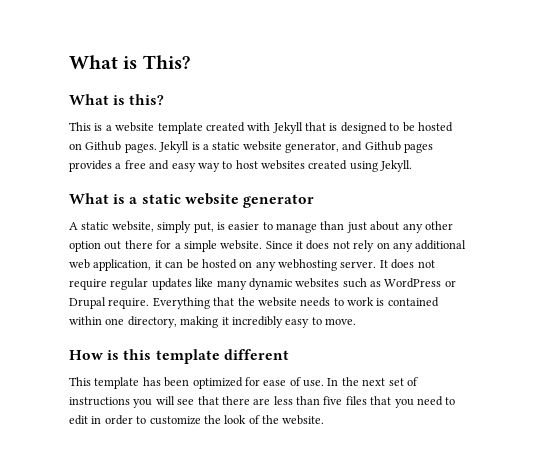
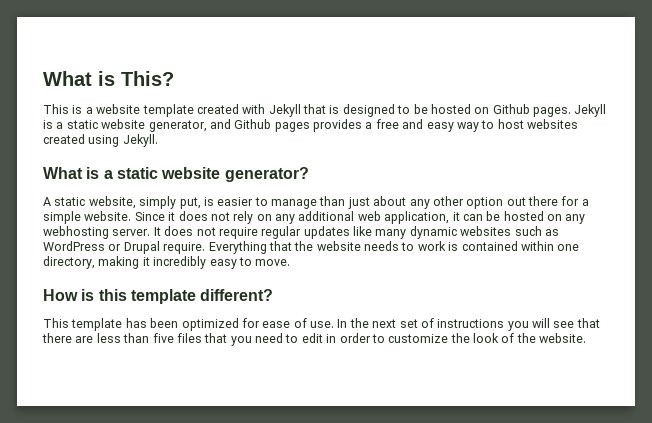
[69,94,165,105] // What is this? -> (174, 78) none
[242,194,314,208] generator -> [224,167,309,182] generator?
[223,349,289,360] different -> [200,289,274,301] different?

